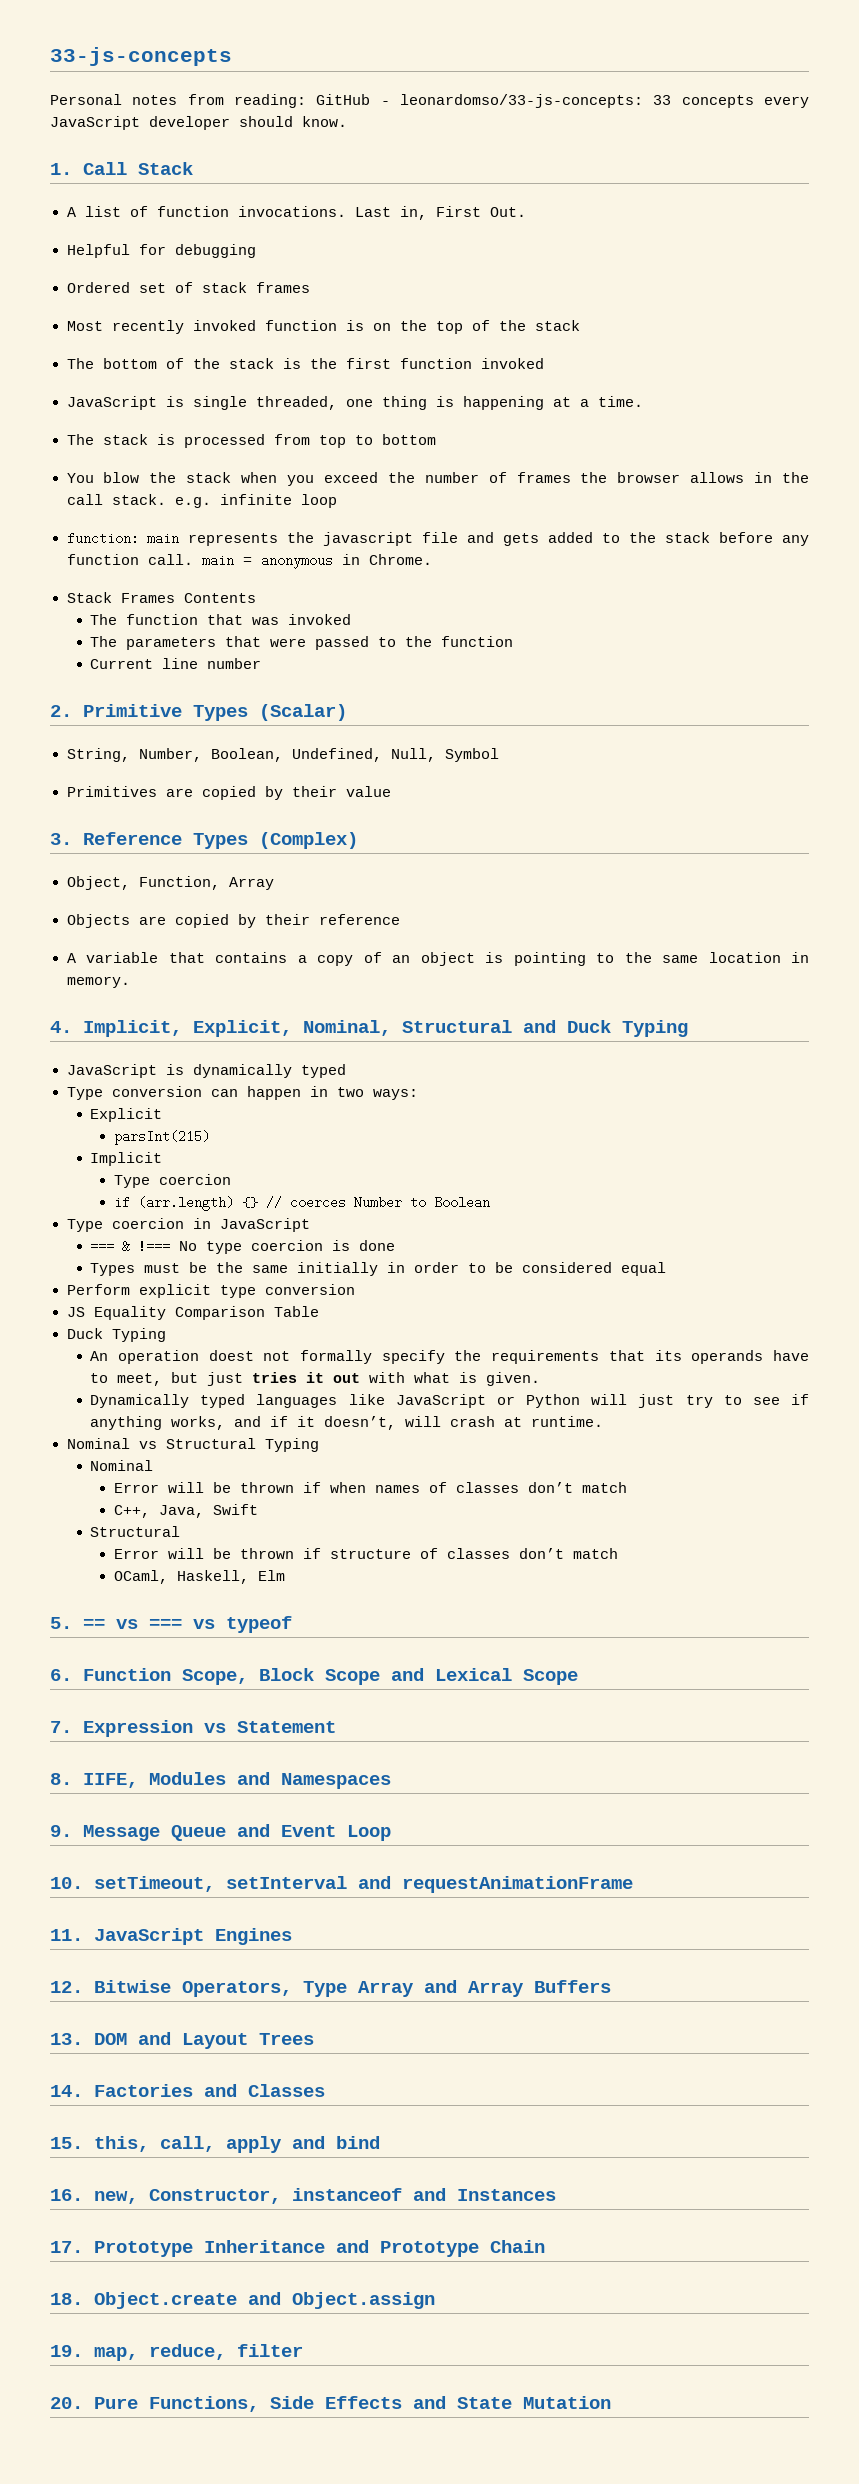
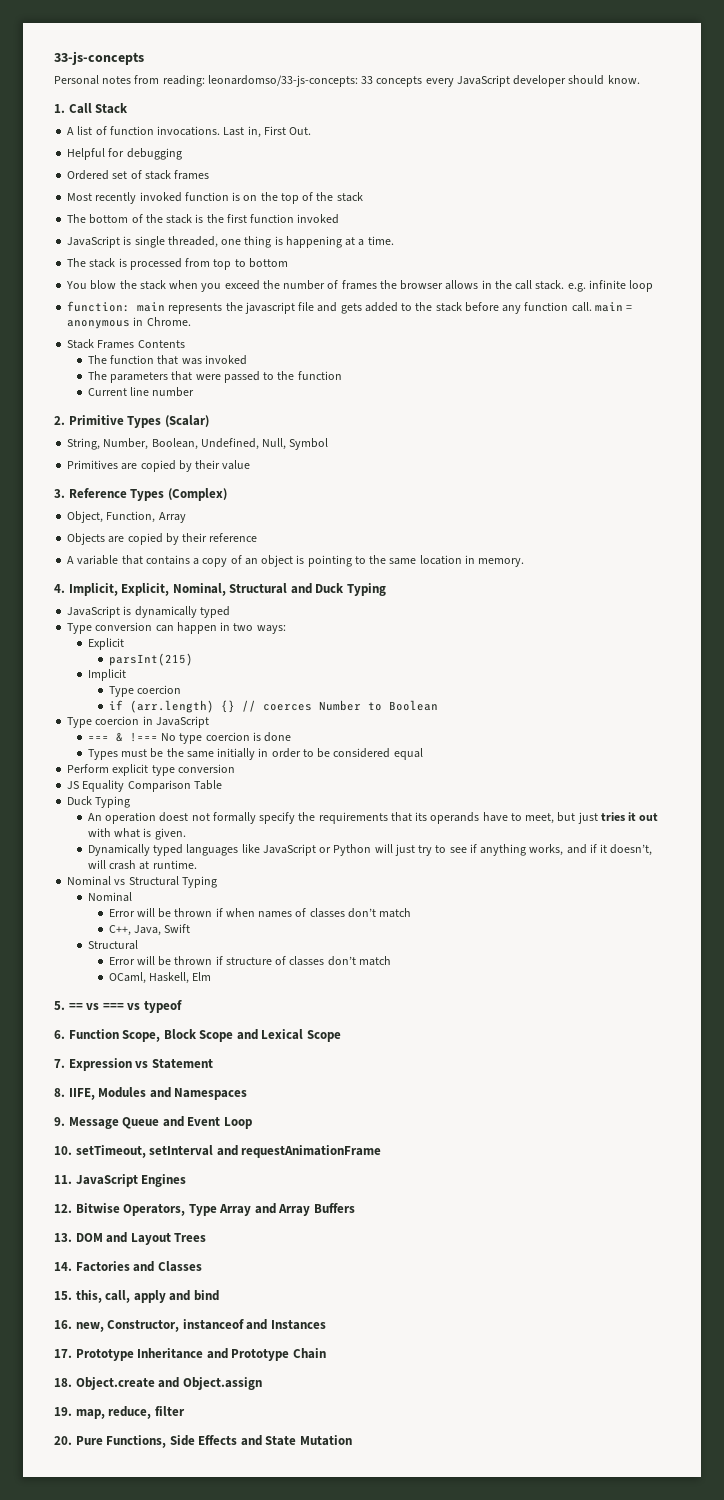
[316,94,390,105] GitHub - -> (205, 81) none

